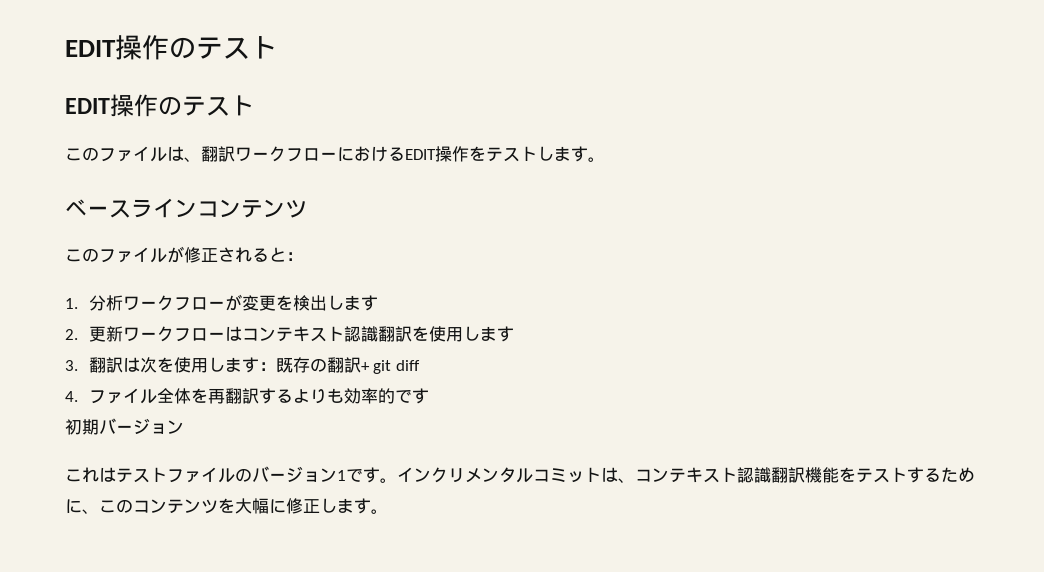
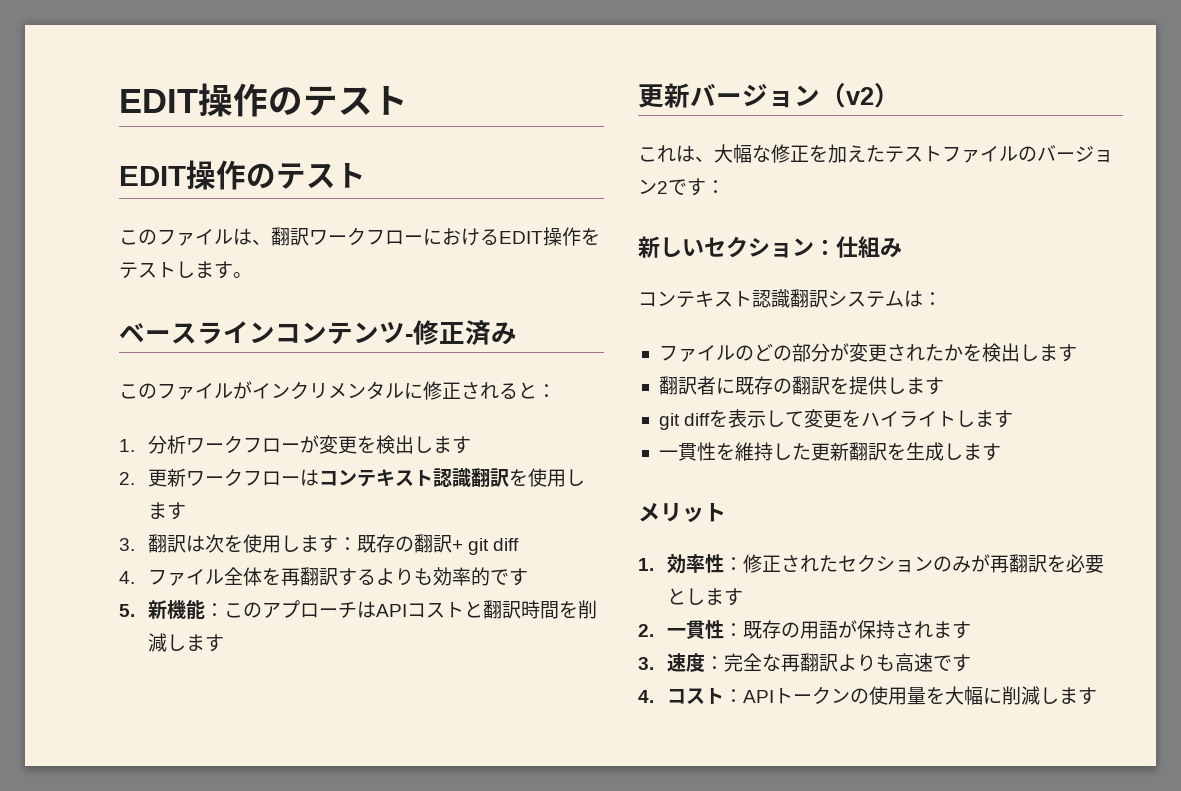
(307, 209) none -> [405,320,517,345] -修正済み
(184, 254) none -> [252,381,423,399] インクリメンタルに
[65,418,184,435] 初期バージョン -> [119,600,598,619] [148,633,225,652] [638,83,900,108] 5.新機能：このアプローチはAPIコストと翻訳時間を削減します // 更新バージョン（v2）
(116, 474) none -> [695,144,885,163] 、大幅な修正を加えた
[337,467,975,483] [65,498,388,514] 1です。インクリメンタルコミットは、コンテキスト認識翻訳機能をテストするために、このコンテンツを大幅に修正します。 -> [657,178,725,196] [638,236,902,258] [638,289,942,308] [658,343,1077,362] [658,376,944,395] [658,409,1014,430] [658,442,1001,461] [638,503,726,523] [638,554,1105,574] [667,588,744,606] [638,620,972,639] [638,653,972,672] [638,686,1098,705] 2です： // 新しいセクション：仕組み // コンテキスト認識翻訳システムは： // ファイルのどの部分が変更されたかを検出します // 翻訳者に既存の翻訳を提供します // git diffを表示して変更をハイライトします // 一貫性を維持した更新翻訳を生成します // メリット // 1.効率性：修正されたセクションのみが再翻訳を必要とします // 2.一貫性：既存の用語が保持されます // 3.速度：完全な再翻訳よりも高速です // 4.コスト：APIトークンの使用量を大幅に削減します

